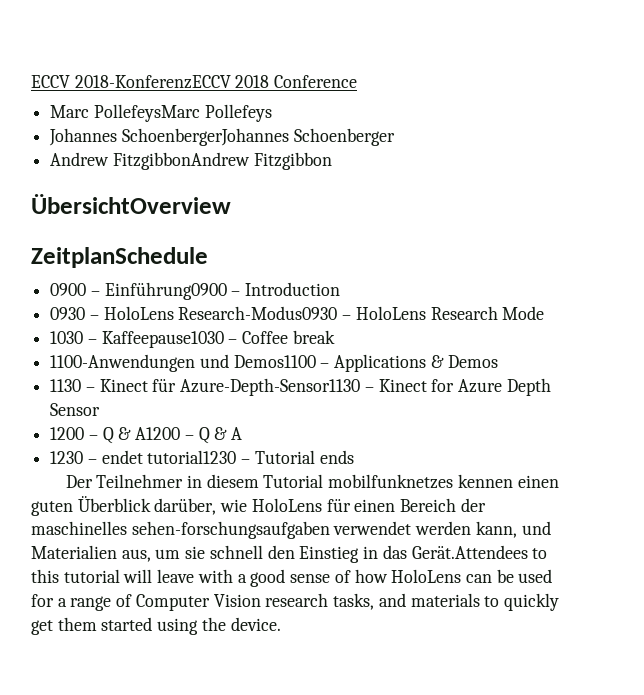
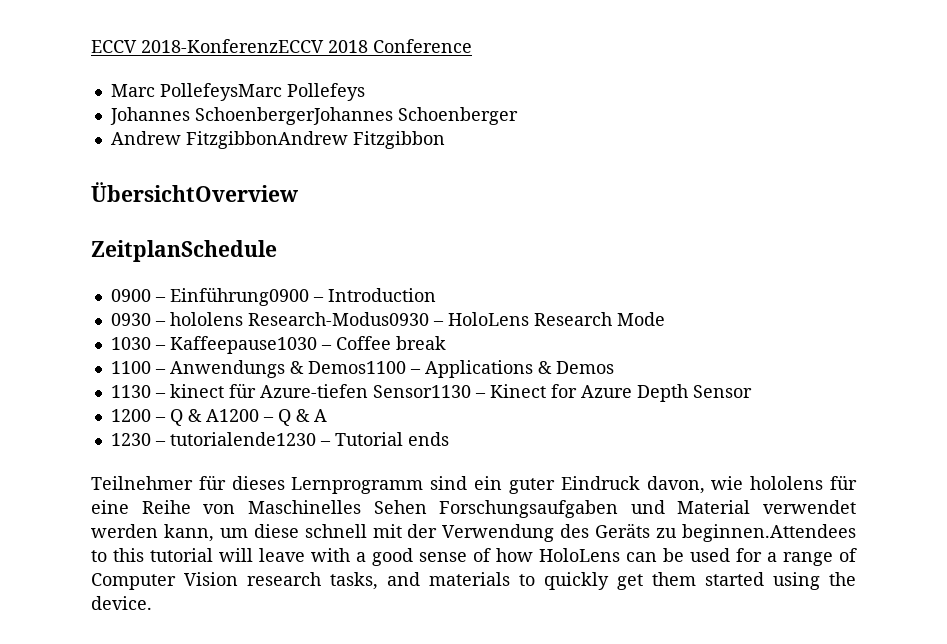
[103,306,174,320] HoloLens -> [169,312,243,326] hololens
[50,354,229,372] 1100-Anwendungen und -> [110,360,304,378] 1100 – Anwendungs &
[99,378,361,396] Kinect für Azure-Depth-Sensor1130 -> [169,383,471,398] kinect für Azure-tiefen Sensor1130
[101,450,237,464] endet tutorial1230 -> [169,432,316,446] tutorialende1230
[65,474,559,489] [31,496,486,516] [31,521,551,539] [31,545,528,563] Der Teilnehmer in diesem Tutorial mobilfunknetzes kennen einen guten Überblick darüber, wie HoloLens für einen Bereich der maschinelles sehen-forschungsaufgaben verwendet werden kann, und Materialien aus, um sie schnell den Einstieg in das Gerät.Attendees -> [91,475,858,494] [91,500,856,518] [91,523,856,542] Teilnehmer für dieses Lernprogramm sind ein guter Eindruck davon, wie hololens für eine Reihe von Maschinelles Sehen Forschungsaufgaben und Material verwendet werden kann, um diese schnell mit der Verwendung des Geräts zu beginnen.Attendees

